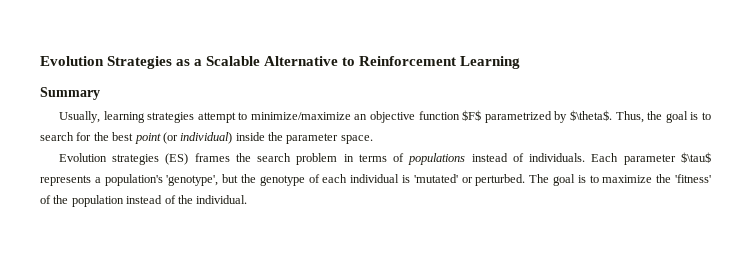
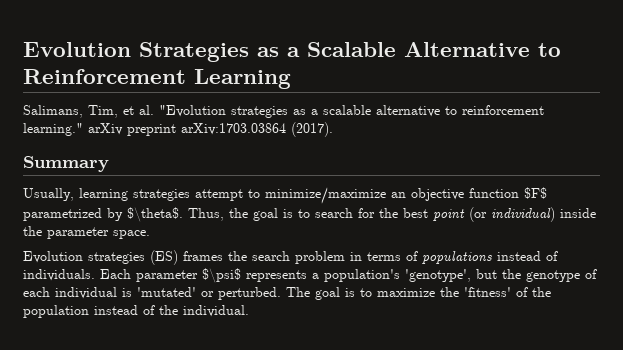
(521, 62) none -> [23,105,544,118] [23,122,333,137] // Salimans, Tim, et al. "Evolution strategies as a scalable alternative to reinforcement learning." arXiv preprint arXiv:1703.03864 (2017).
[681,152,712,163] $\tau$ -> [202,268,241,283] $\psi$

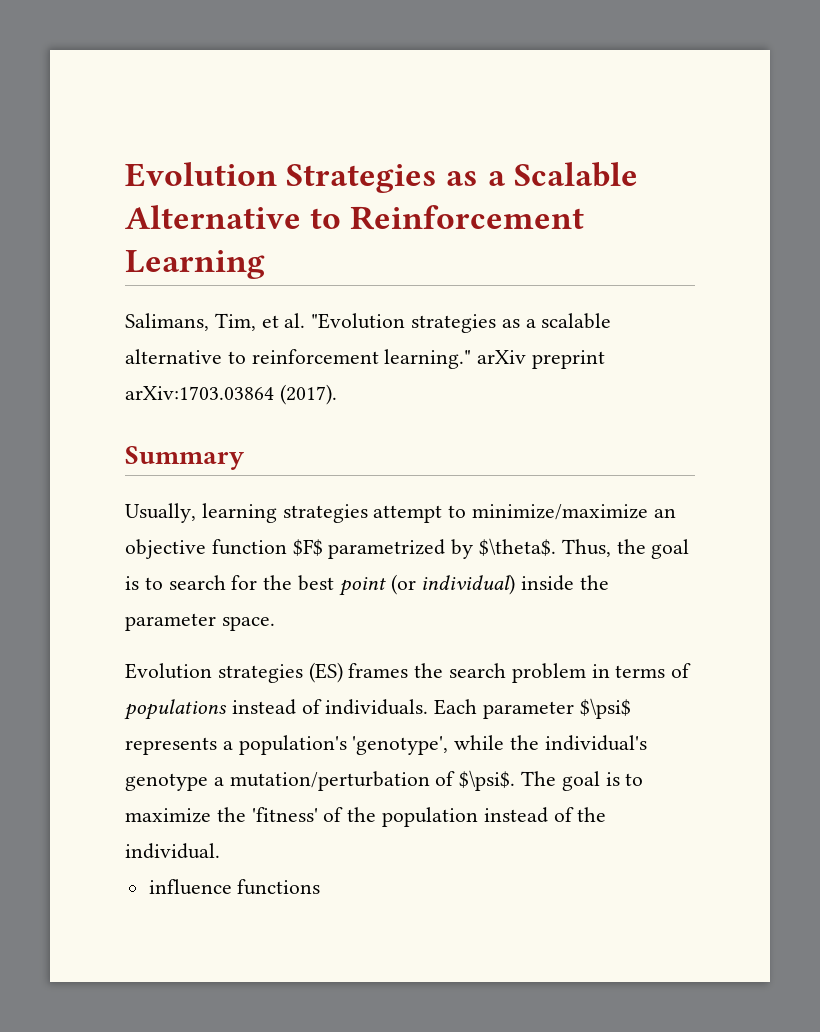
[476,269,597,282] [23,287,281,300] but the genotype of each individual is 'mutated' or perturbed. -> [454,735,647,751] [125,770,516,791] while the individual's genotype a mutation/perturbation of $\psi$.
(249, 311) none -> [148,879,321,895] // influence functions

